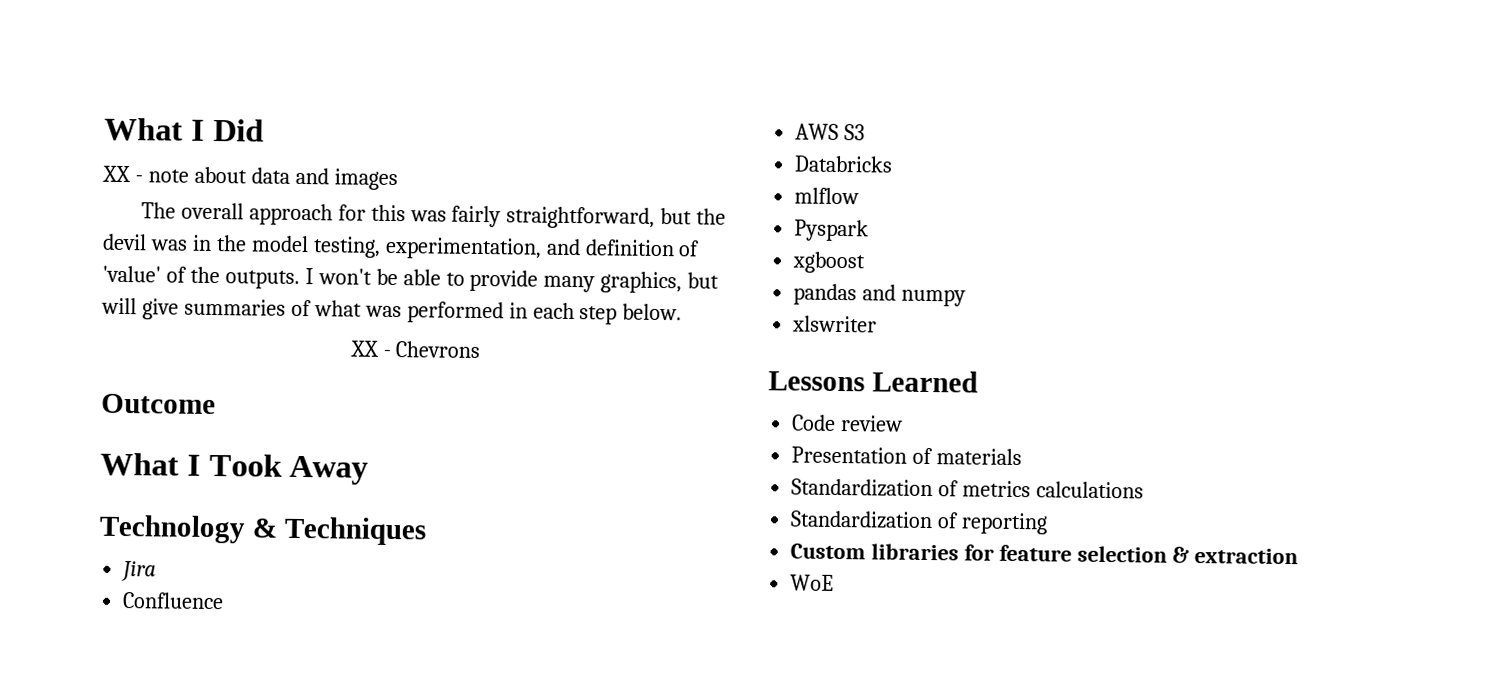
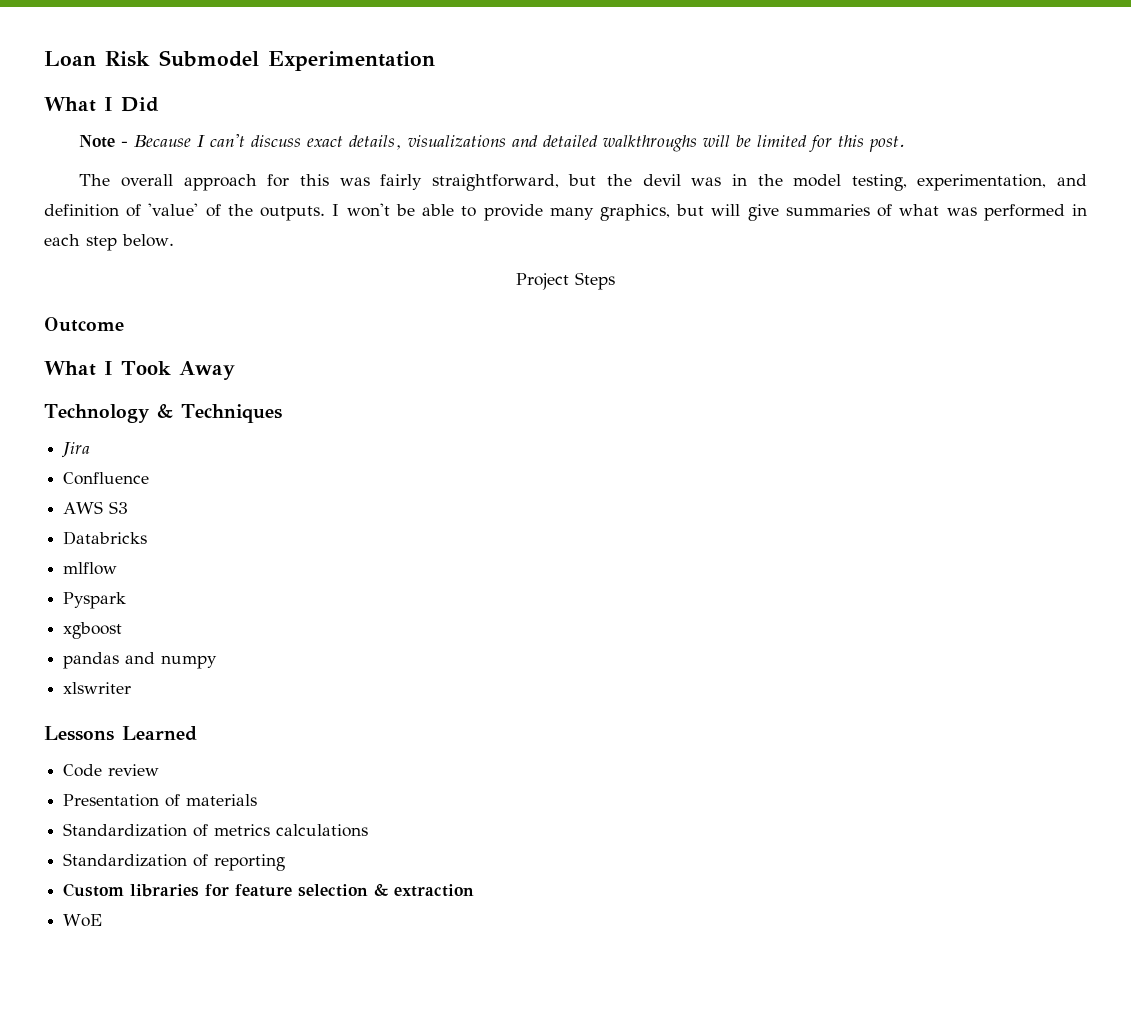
(104, 129) none -> [44,50,435,71] Loan Risk Submodel Experimentation //
[102,165,398,191] XX - note about data and images -> [79,134,906,152] Note - Because I can't discuss exact details, visualizations and detailed walkthroughs will be limited for this post.
[349,340,481,358] XX - Chevrons -> [516,272,615,290] Project Steps

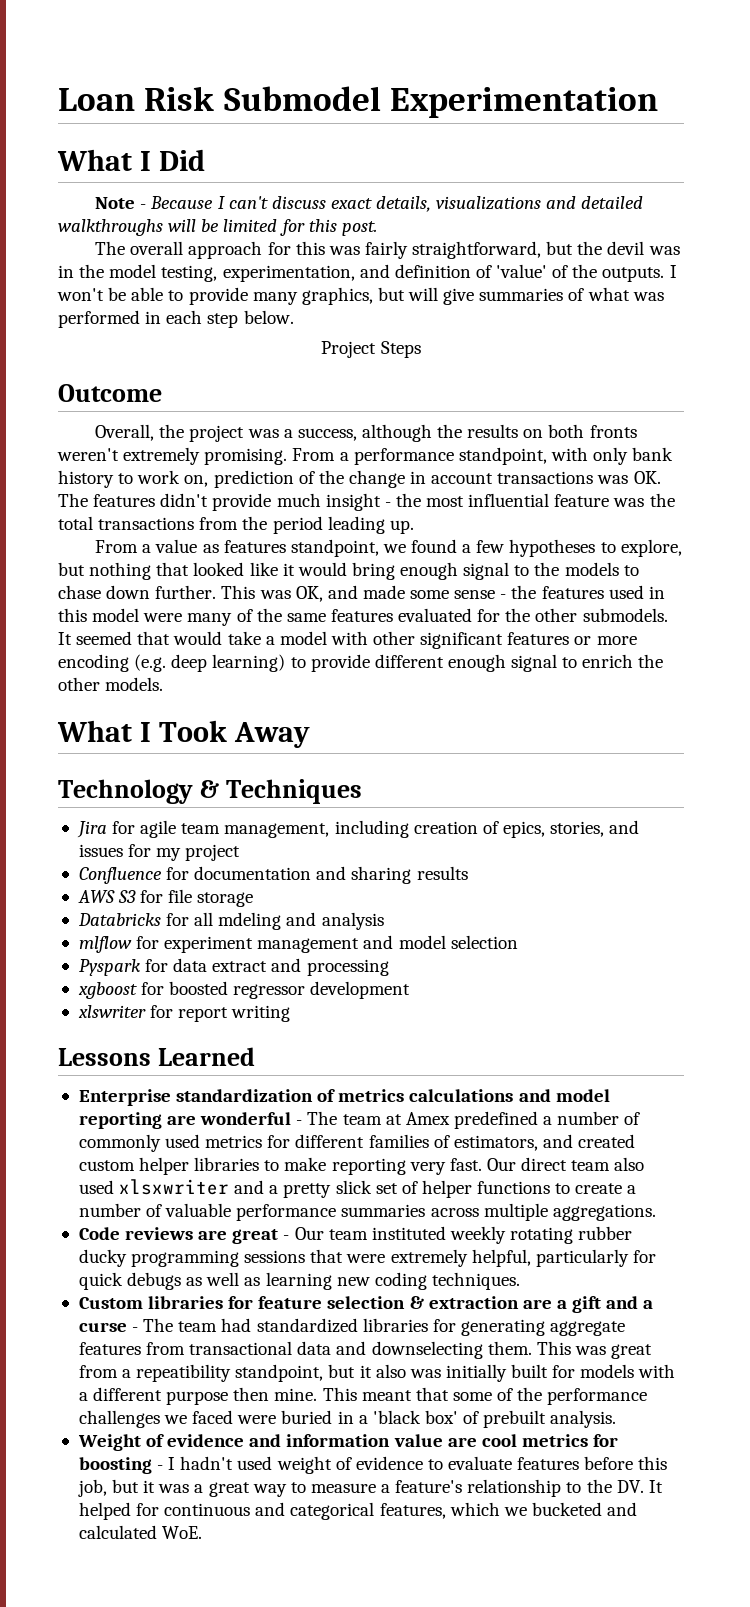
(124, 324) none -> [95,424,637,442] [57,447,674,465] [58,470,661,488] [58,493,675,511] [58,516,414,534] [95,539,682,557] [58,562,639,580] [58,585,665,602] [58,608,668,626] [58,631,637,649] [58,654,664,672] [58,677,164,691] // Overall, the project was a success, although the results on both fronts weren't extremely promising. From a performance standpoint, with only bank history to work on, prediction of the change in account transactions was OK. The features didn't provide much insight - the most influential feature was the total transactions from the period leading up. // From a value as features standpoint, we found a few hypotheses to explore, but nothing that looked like it would bring enough signal to the models to chase down further. This was OK, and made some sense - the features used in this model were many of the same features evaluated for the other submodels. It seemed that would take a model with other significant features or more encoding (e.g. deep learning) to provide different enough signal to enrich the other models.
[63,472,150,485] [63,501,129,514] [63,531,148,545] [63,562,118,575] [63,592,127,609] [63,622,123,639] [63,652,218,669] [63,682,132,694] [44,726,197,741] [63,764,160,777] [63,794,258,807] [63,823,369,837] [63,853,286,871] // Confluence // AWS S3 // Databricks // mlflow // Pyspark // xgboost // pandas and numpy // xlswriter // Lessons Learned // Code review // Presentation of materials // Standardization of metrics calculations // Standardization of reporting -> [112,820,640,838] [78,844,241,861] [78,866,468,884] [77,889,254,907] [77,912,384,930] [78,935,518,953] [78,958,389,976] [77,981,411,999] [77,1005,291,1022] [58,1047,255,1066] [78,1089,610,1106] [78,1111,641,1129] [78,1134,636,1152] [78,1157,645,1175] [78,1179,637,1198] [78,1203,656,1221] [78,1226,633,1244] [78,1249,656,1267] [78,1272,520,1290] for agile team management, including creation of epics, stories, and issues for my project // Confluence for documentation and sharing results // AWS S3 for file storage // Databricks for all mdeling and analysis // mlflow for experiment management and model selection // Pyspark for data extract and processing // xgboost for boosted regressor development // xlswriter for report writing // Lessons Learned // Enterprise standardization of metrics calculations and model reporting are wonderful - The team at Amex predefined a number of commonly used metrics for different families of estimators, and created custom helper libraries to make reporting very fast. Our direct team also used xlsxwriter and a pretty slick set of helper functions to create a number of valuable performance summaries across multiple aggregations. // Code reviews are great - Our team instituted weekly rotating rubber ducky programming sessions that were extremely helpful, particularly for quick debugs as well as learning new coding techniques.
[63,914,103,927] // WoE -> [522,1296,654,1313] [78,1318,626,1336] [78,1341,653,1359] [78,1364,676,1382] [78,1387,648,1405] [78,1410,617,1428] [77,1434,619,1451] [78,1456,668,1474] [77,1479,663,1497] [78,1502,638,1520] [78,1525,203,1539] are a gift and a curse - The team had standardized libraries for generating aggregate features from transactional data and downselecting them. This was great from a repeatibility standpoint, but it also was initially built for models with a different purpose then mine. This meant that some of the performance challenges we faced were buried in a 'black box' of prebuilt analysis. // Weight of evidence and information value are cool metrics for boosting - I hadn't used weight of evidence to evaluate features before this job, but it was a great way to measure a feature's relationship to the DV. It helped for continuous and categorical features, which we bucketed and calculated WoE.

